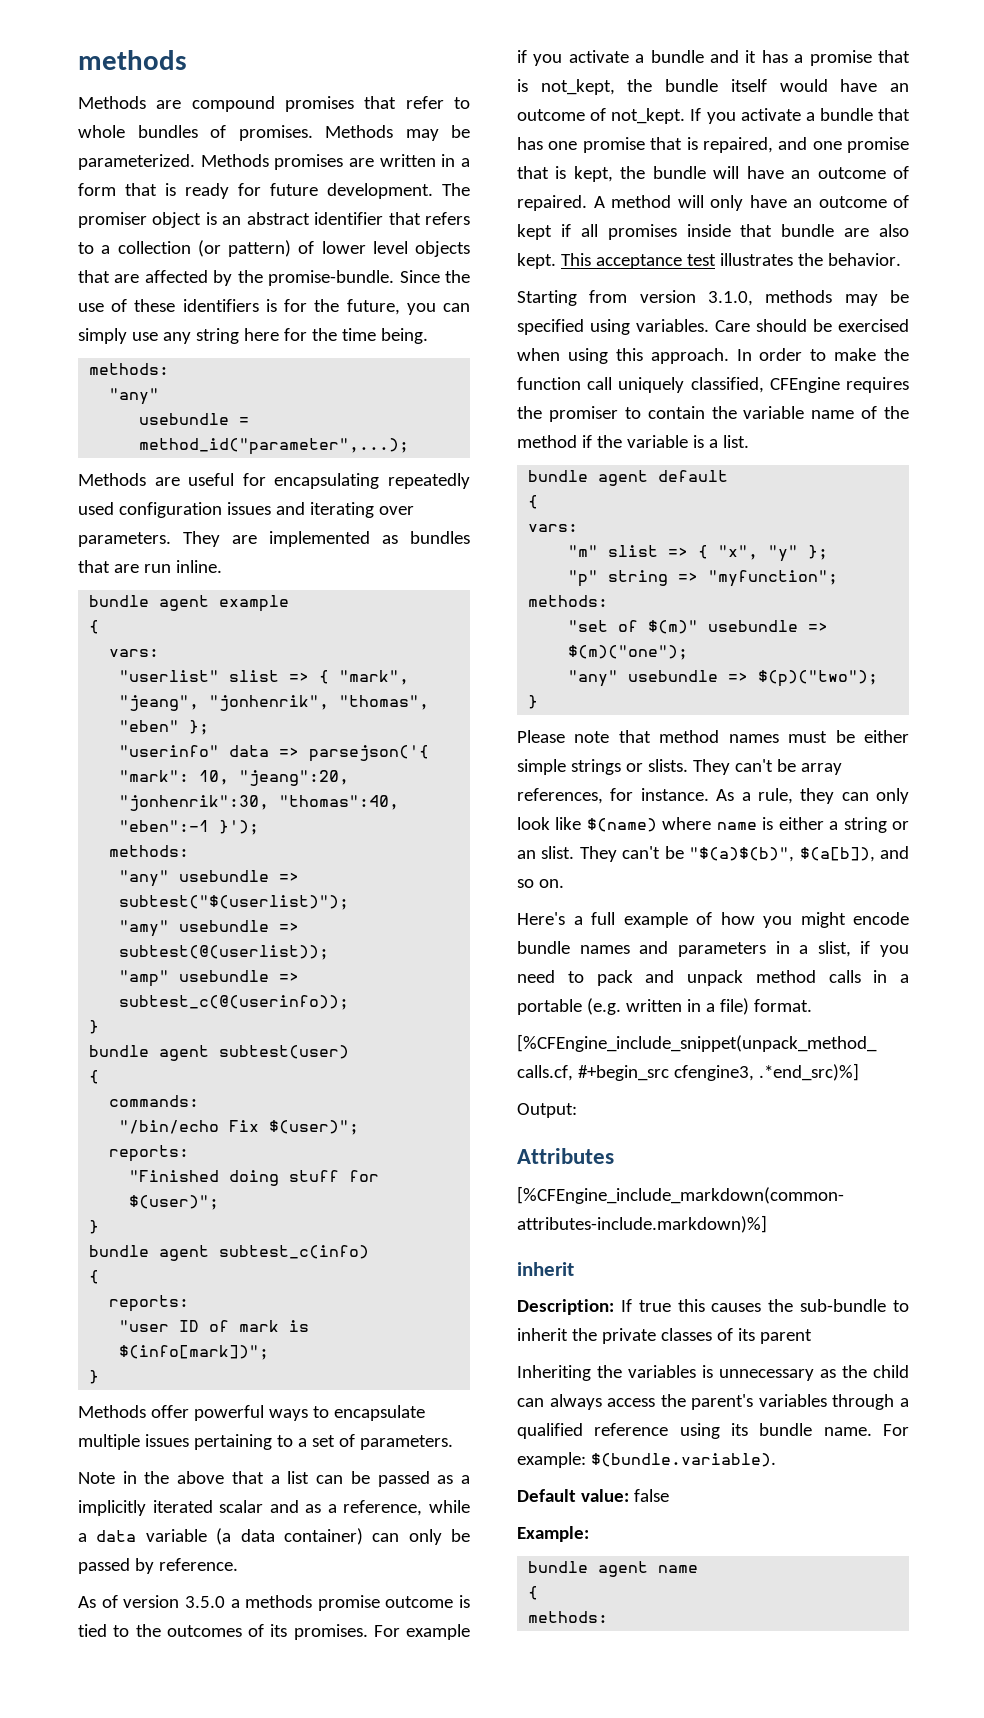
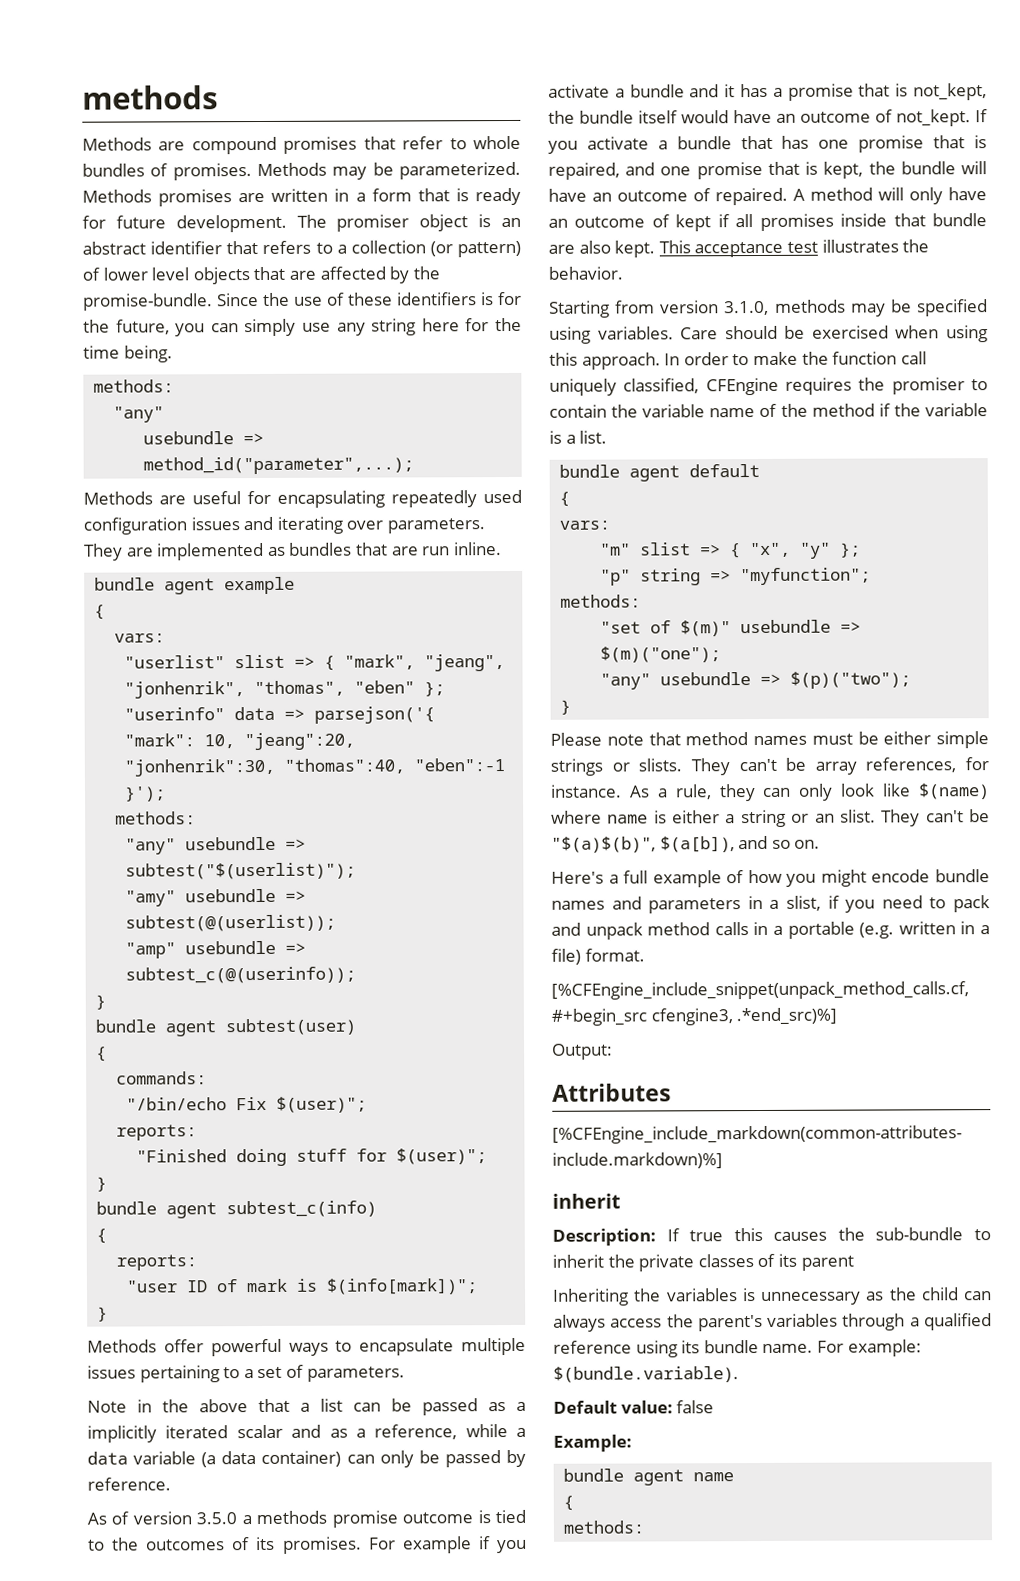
[239,417,250,425] = -> [243,432,265,445] =>

